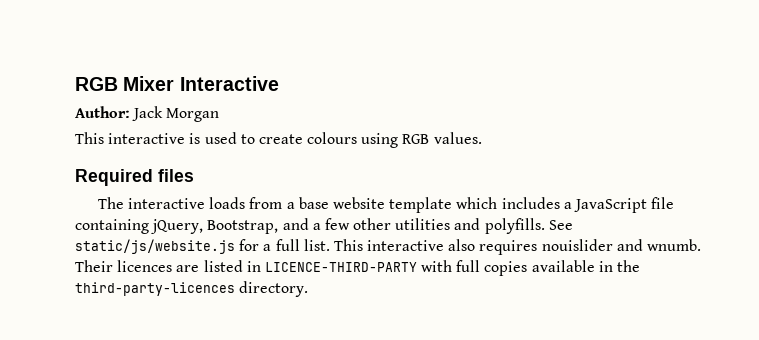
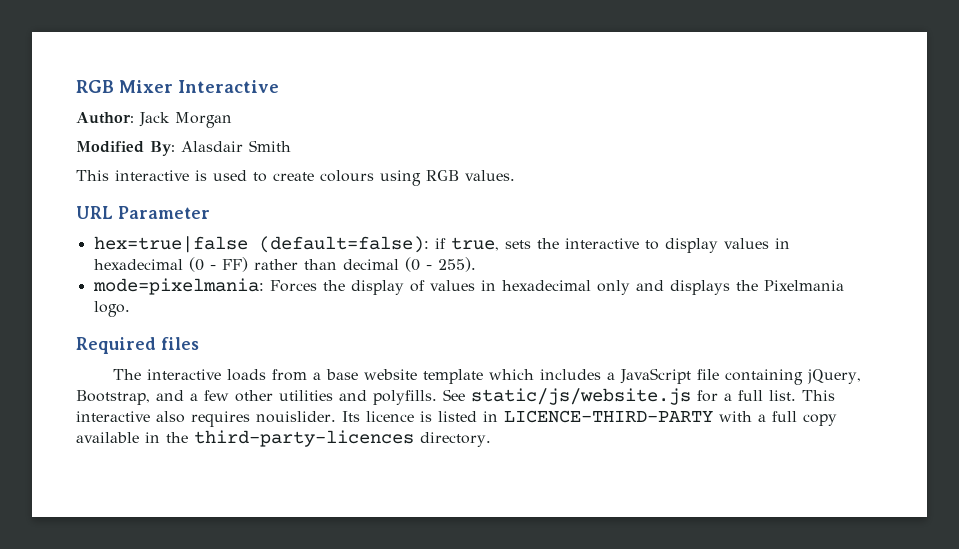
(220, 115) none -> [76,140,291,156] // Modified By: Alasdair Smith
(482, 138) none -> [76,206,210,219] [93,236,790,253] [93,257,476,272] [92,278,844,295] [93,301,130,317] // URL Parameter // hex=true|false (default=false): if true, sets the interactive to display values in hexadecimal (0 - FF) rather than decimal (0 - 255). // mode=pixelmania: Forces the display of values in hexadecimal only and displays the Pixelmania logo.
[541,239,702,251] [75,260,200,272] nouislider and wnumb. Their licences are -> [256,411,432,423] nouislider. Its licence is
[456,260,528,276] full copies -> [757,411,837,426] a full copy

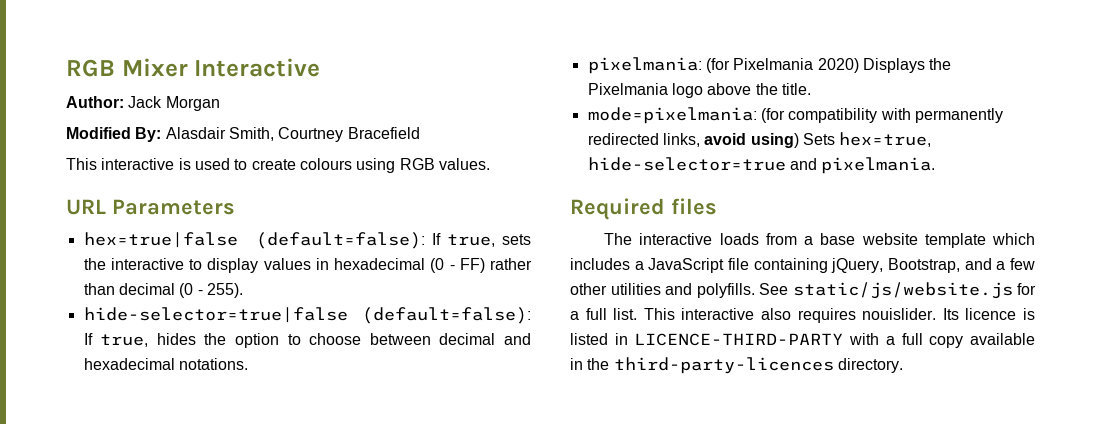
[249,140,291,152] Smith -> [228,127,420,142] Smith, Courtney Bracefield
[117,206,210,219] Parameter -> [112,199,235,215] Parameters
[434,238,446,249] if -> [431,233,441,245] If
[92,278,844,295] [93,301,130,317] mode=pixelmania: Forces the display of values in hexadecimal only and displays the Pixelmania logo. -> [83,307,531,324] [83,333,531,348] [83,358,248,370] [587,57,952,74] [587,83,811,98] [587,107,1003,124] [587,132,932,148] [587,157,936,174] hide-selector=true|false (default=false): If true, hides the option to choose between decimal and hexadecimal notations. // pixelmania: (for Pixelmania 2020) Displays the Pixelmania logo above the title. // mode=pixelmania: (for compatibility with permanently redirected links, avoid using) Sets hex=true, hide-selector=true and pixelmania.

